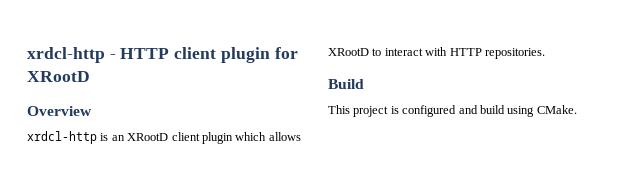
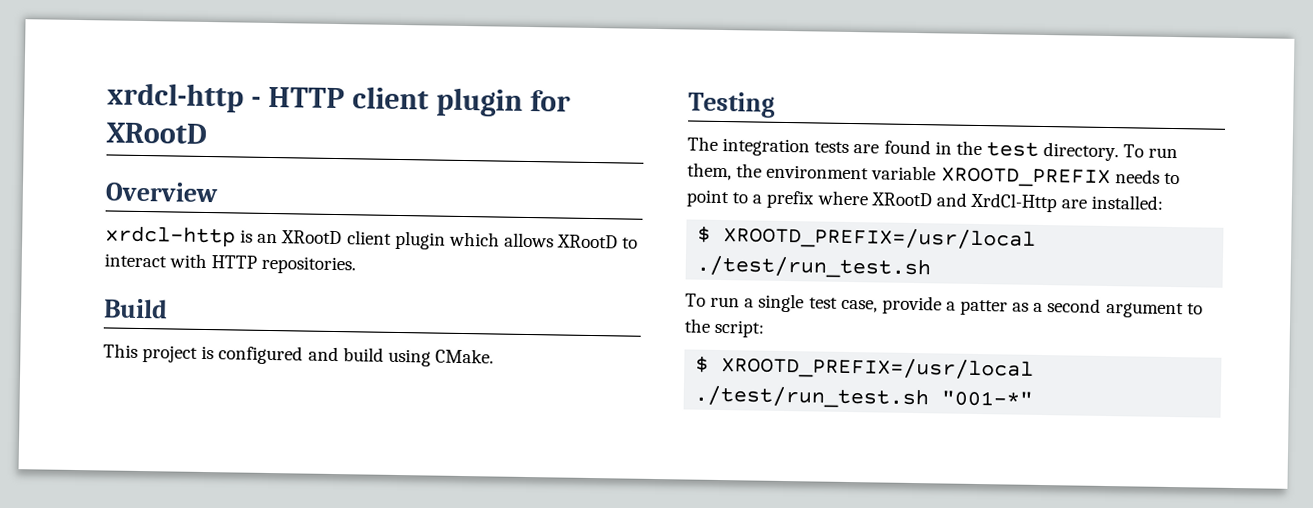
(577, 109) none -> [688,91,775,118] [687,136,1179,162] [687,162,1180,189] [686,189,1164,213] [697,225,1037,251] [696,255,932,280] [685,293,1203,319] [684,318,765,338] [695,355,1035,381] [694,385,1034,410] // Testing // The integration tests are found in the test directory. To run them, the environment variable XROOTD_PREFIX needs to point to a prefix where XRootD and XrdCl-Http are installed: // $ XROOTD_PREFIX=/usr/local ./test/run_test.sh // To run a single test case, provide a patter as a second argument to the script: // $ XROOTD_PREFIX=/usr/local ./test/run_test.sh "001-*"

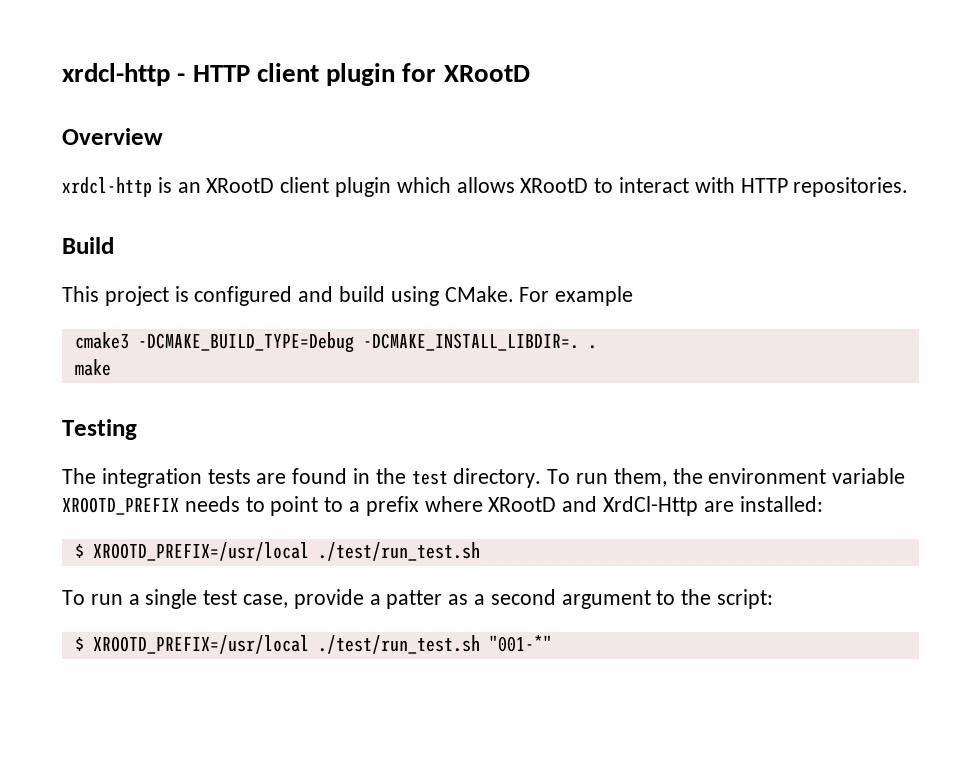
(494, 356) none -> [519,286,634,306] [74,332,597,353] [74,359,111,376] For example // cmake3 -DCMAKE_BUILD_TYPE=Debug -DCMAKE_INSTALL_LIBDIR=. . // make

